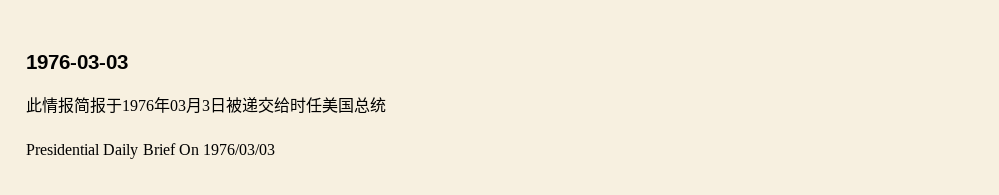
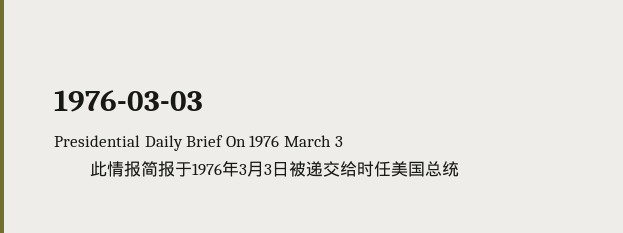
(128, 62) none -> [54,135,343,151] // Presidential Daily Brief On 1976 March 3
[170,100,186,111] 03 -> [239,164,248,175] 3
[26,143,276,159] // Presidential Daily Brief On 1976/03/03 -> (460, 169) none

